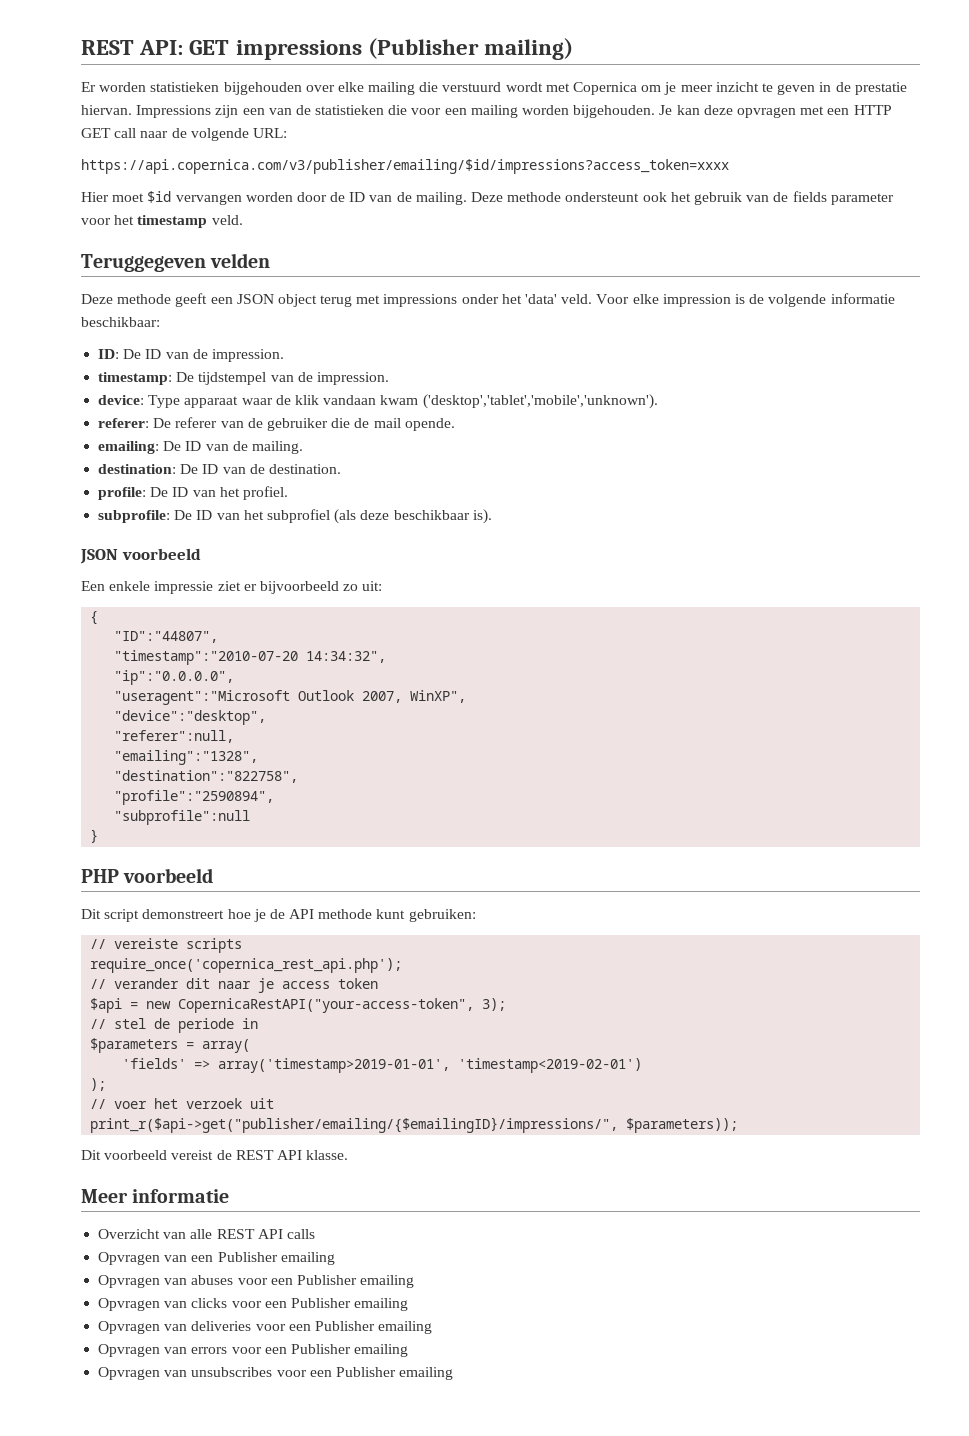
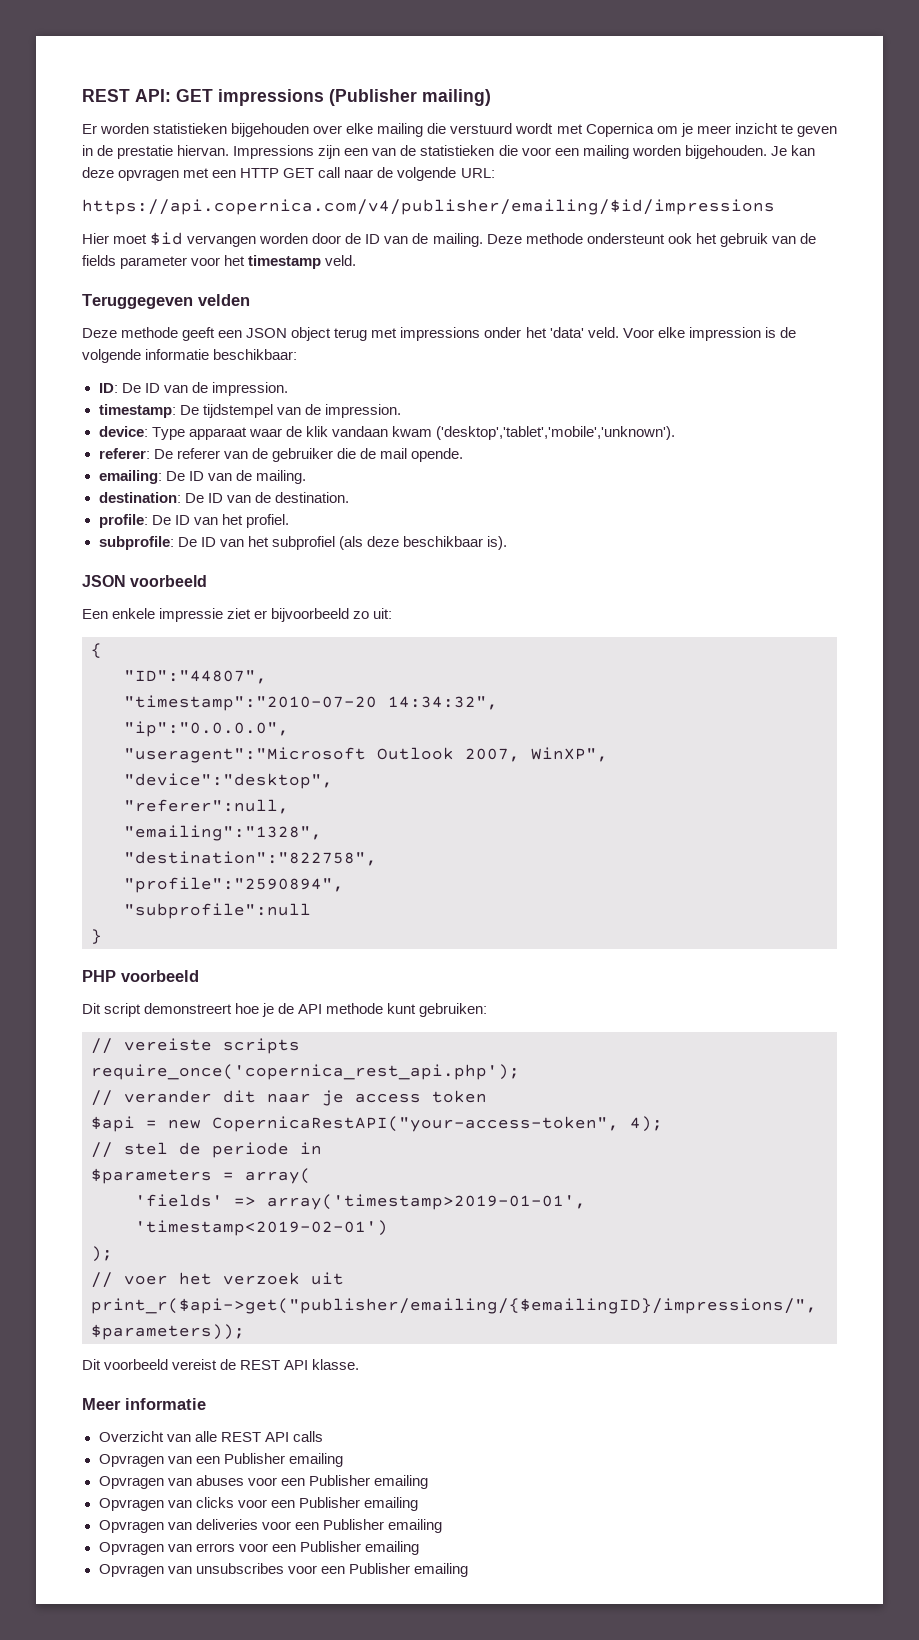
[81,159,729,174] https://api.copernica.com/v3/publisher/emailing/$id/impressions?access_token=xxxx -> [82,199,775,215] https://api.copernica.com/v4/publisher/emailing/$id/impressions
[482,998,507,1011] 3); -> [630,1116,663,1132] 4);

